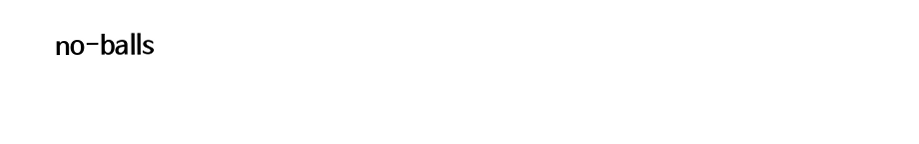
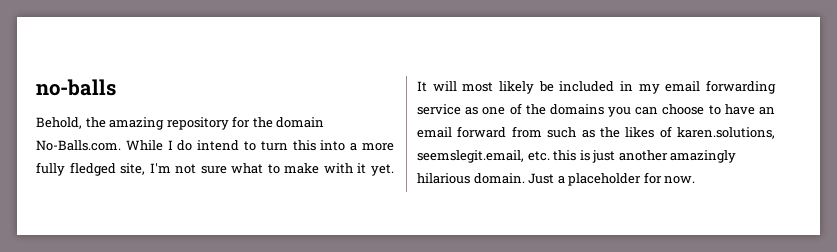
(154, 44) none -> [36,116,325,130] [36,140,395,151] [36,162,394,176] [417,80,776,94] [417,103,775,117] [417,126,775,139] [417,150,737,163] [417,172,696,186] // Behold, the amazing repository for the domain No-Balls.com. While I do intend to turn this into a more fully fledged site, I'm not sure what to make with it yet. It will most likely be included in my email forwarding service as one of the domains you can choose to have an email forward from such as the likes of karen.solutions, seemslegit.email, etc. this is just another amazingly hilarious domain. Just a placeholder for now.

